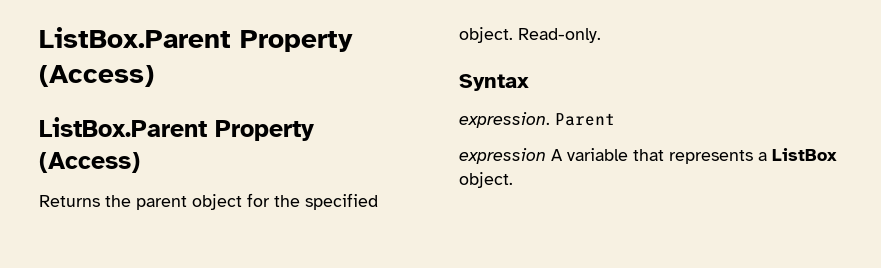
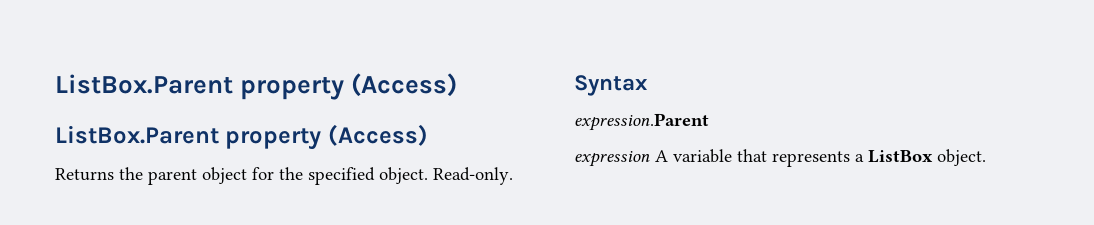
[39,27,353,52] ListBox.Parent Property -> [55,74,345,100] ListBox.Parent property
[215,120,314,141] Property -> [225,128,322,150] property
[459,112,615,128] expression. Parent -> [574,113,709,131] expression.Parent

